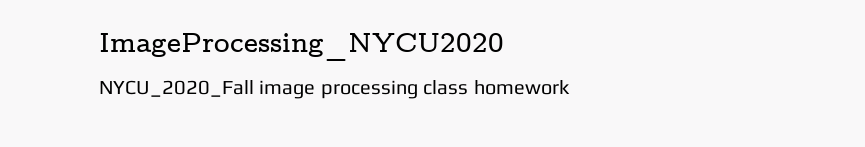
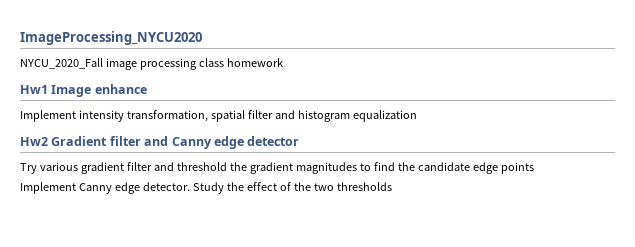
(570, 87) none -> [20,84,147,97] [20,110,417,122] [20,136,300,149] [20,162,534,174] [20,182,392,194] // Hw1 Image enhance // Implement intensity transformation, spatial filter and histogram equalization // Hw2 Gradient filter and Canny edge detector // Try various gradient filter and threshold the gradient magnitudes to find the candidate edge points // Implement Canny edge detector. Study the effect of the two thresholds

